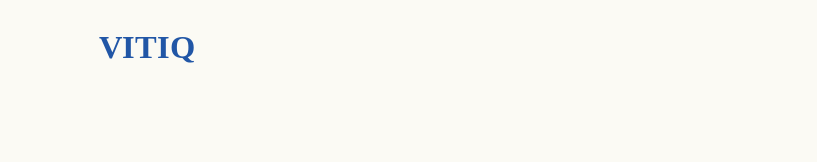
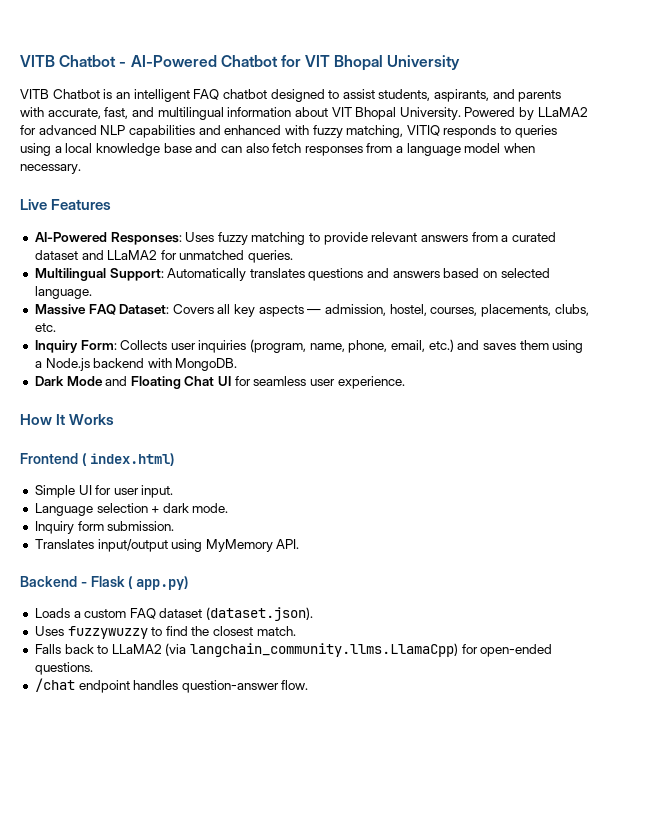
[99,37,195,63] VITIQ -> [20,55,461,71] [20,89,562,102] [20,107,588,120] [20,125,557,138] [20,143,536,156] [20,164,81,174] [20,199,112,210] [34,232,556,245] [34,250,294,263] [34,268,550,281] [34,286,92,299] [34,304,589,317] [34,323,56,332] [34,339,584,353] [34,358,238,371] [34,376,405,389] [20,414,115,425] [20,453,174,466] [34,485,174,498] [34,503,229,516] [34,521,175,534] [34,539,300,552] [20,576,189,590] [34,607,314,621] [34,626,296,639] [34,643,553,657] [34,662,93,675] [34,678,309,693] VITB Chatbot - AI-Powered Chatbot for VIT Bhopal University // VITB Chatbot is an intelligent FAQ chatbot designed to assist students, aspirants, and parents with accurate, fast, and multilingual information about VIT Bhopal University. Powered by LLaMA2 for advanced NLP capabilities and enhanced with fuzzy matching, VITIQ responds to queries using a local knowledge base and can also fetch responses from a language model when necessary. // Live Features // AI-Powered Responses: Uses fuzzy matching to provide relevant answers from a curated dataset and LLaMA2 for unmatched queries. // Multilingual Support: Automatically translates questions and answers based on selected language. // Massive FAQ Dataset: Covers all key aspects — admission, hostel, courses, placements, clubs, etc. // Inquiry Form: Collects user inquiries (program, name, phone, email, etc.) and saves them using a Node.js backend with MongoDB. // Dark Mode and Floating Chat UI for seamless user experience. // How It Works // Frontend ( index.html) // Simple UI for user input. // Language selection + dark mode. // Inquiry form submission. // Translates input/output using MyMemory API. // Backend - Flask ( app.py) // Loads a custom FAQ dataset (dataset.json). // Uses fuzzywuzzy to find the closest match. // Falls back to LLaMA2 (via langchain_community.llms.LlamaCpp) for open-ended questions. // /chat endpoint handles question-answer flow.

